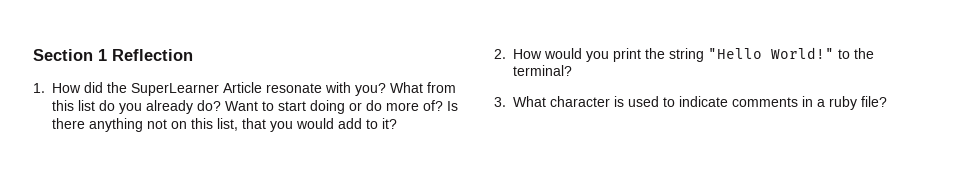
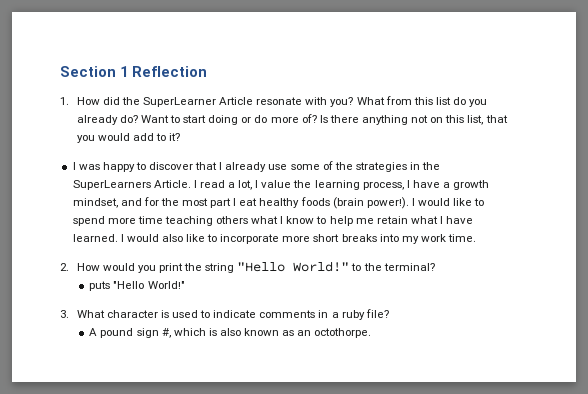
(397, 123) none -> [72,161,441,172] [72,180,490,190] [72,197,485,209] [72,216,474,226] [72,234,477,244] // I was happy to discover that I already use some of the strategies in the SuperLearners Article. I read a lot, I value the learning process, I have a growth mindset, and for the most part I eat healthy foods (brain power!). I would like to spend more time teaching others what I know to help me retain what I have learned. I would also like to incorporate more short breaks into my work time.
(572, 70) none -> [89,281,185,291] // puts "Hello World!"
(887, 101) none -> [89,328,372,338] // A pound sign #, which is also known as an octothorpe.

